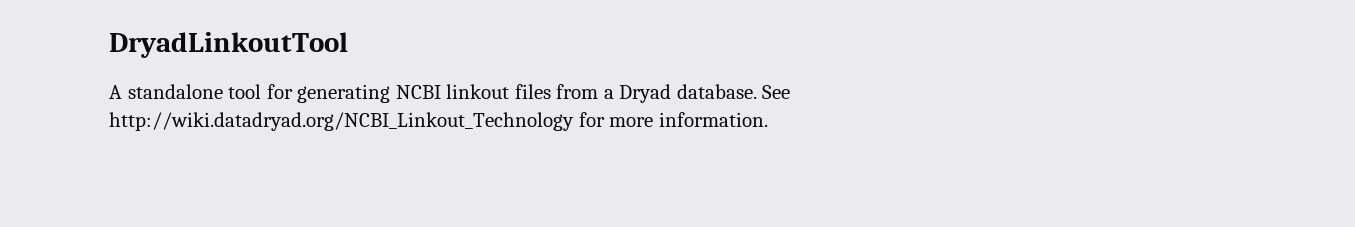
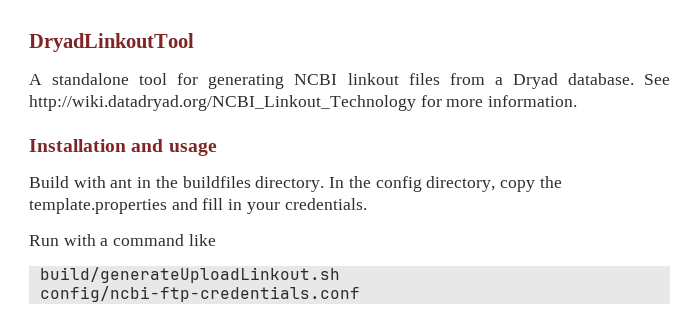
(768, 119) none -> [29,139,217,156] [29,176,562,192] [29,198,367,214] [29,234,216,246] [39,267,340,283] [39,286,360,302] // Installation and usage // Build with ant in the buildfiles directory. In the config directory, copy the template.properties and fill in your credentials. // Run with a command like // build/generateUploadLinkout.sh config/ncbi-ftp-credentials.conf

